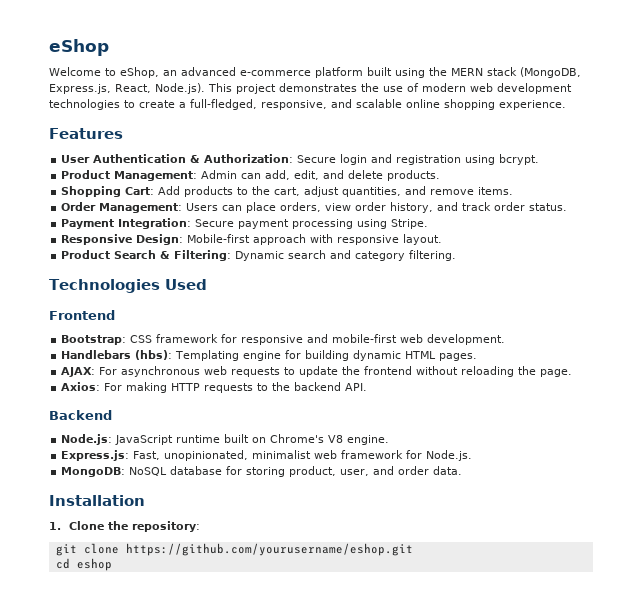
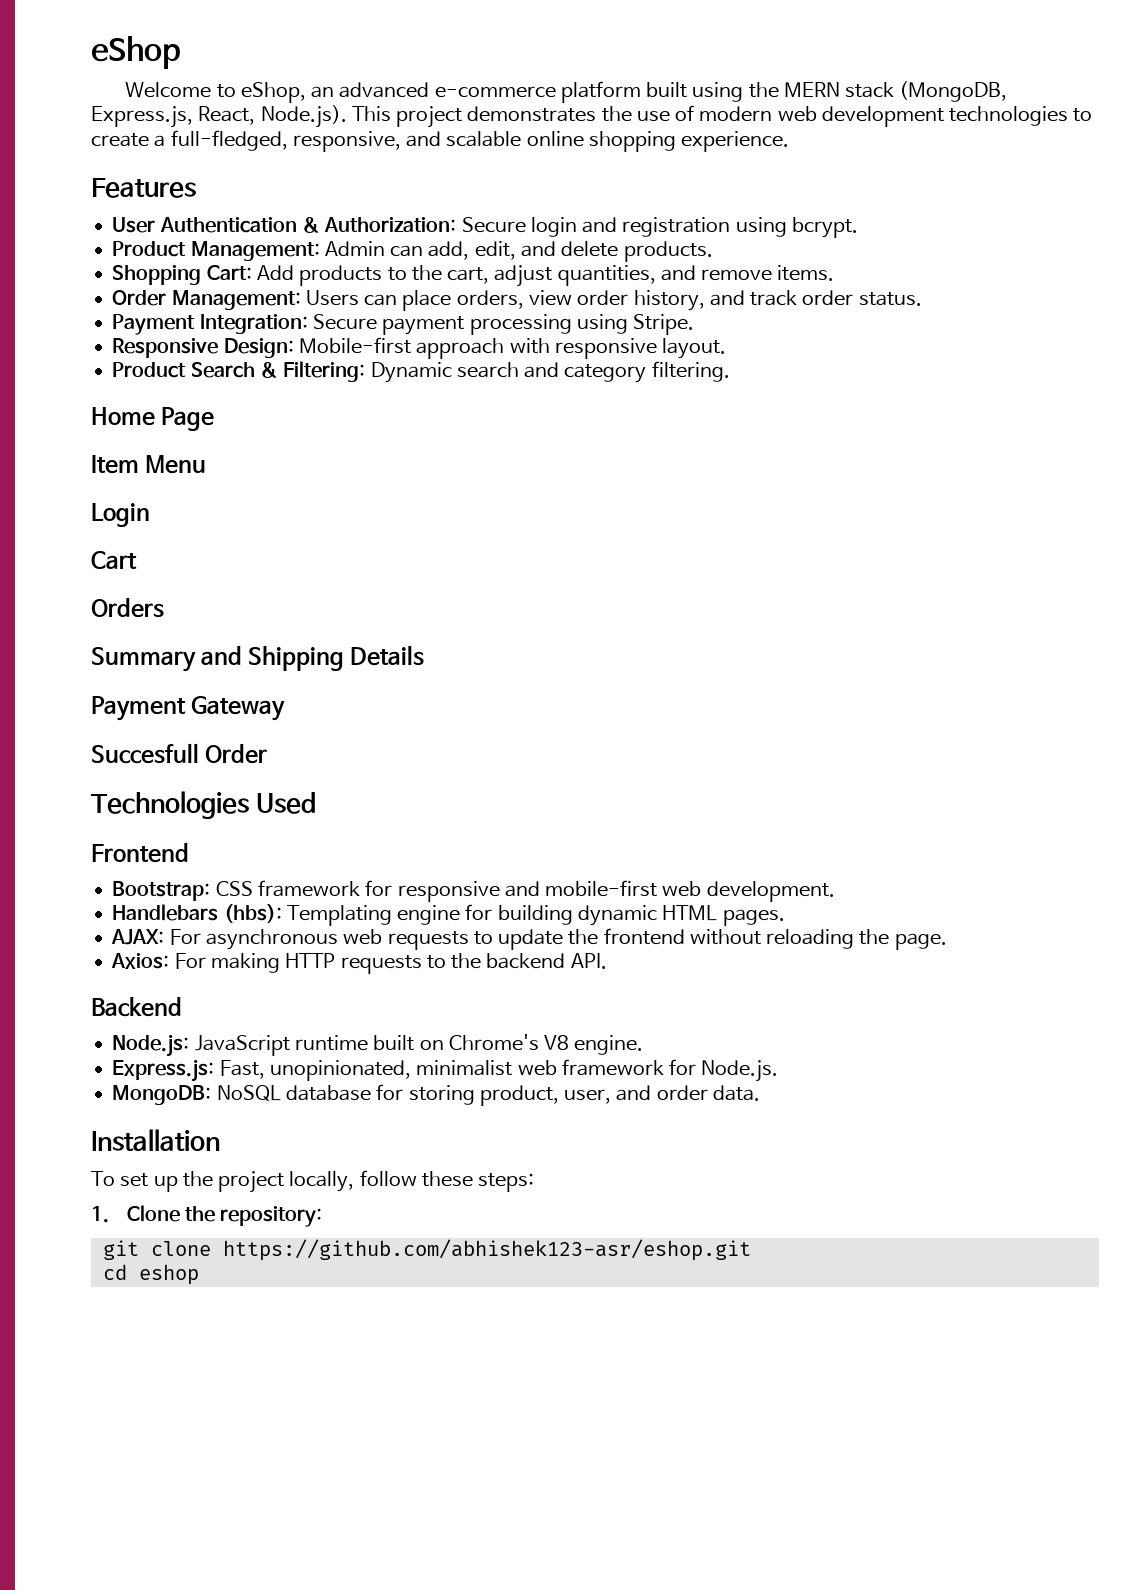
(457, 255) none -> [91,407,215,431] [91,455,207,474] [91,503,150,527] [91,551,137,569] [91,598,164,618] [91,645,425,672] [91,696,286,721] [91,743,268,764] // Home Page // Item Menu // Login // Cart // Orders // Summary and Shipping Details // Payment Gateway // Succesfull Order
(145, 500) none -> [91,1170,535,1193] // To set up the project locally, follow these steps:
[125,543,413,556] https://github.com/yourusername/eshop.git -> [222,1239,751,1261] https://github.com/abhishek123-asr/eshop.git

